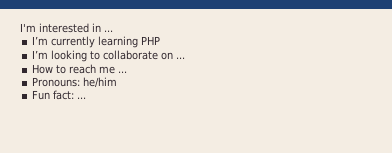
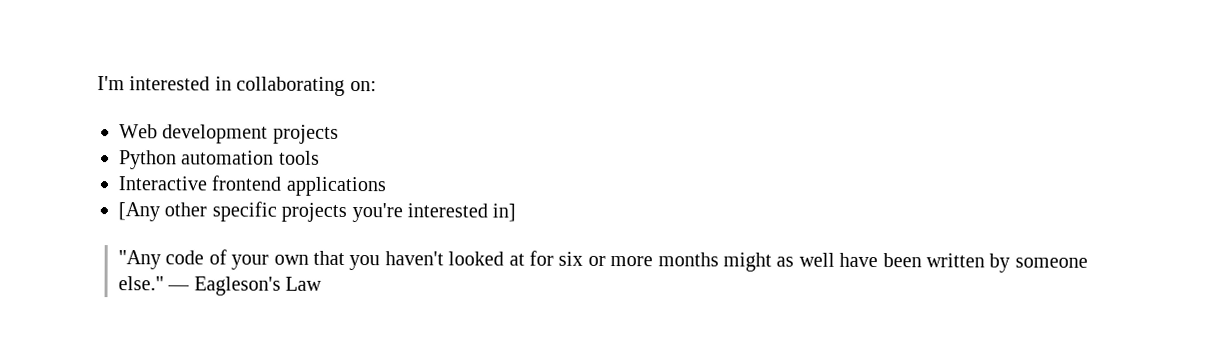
[104,30,113,32] [32,36,161,48] [32,50,186,62] [32,64,128,74] [32,77,118,88] [32,90,87,100] ... // I’m currently learning PHP // I’m looking to collaborate on ... // How to reach me ... // Pronouns: he/him // Fun fact: ... -> [236,76,377,96] [119,124,339,144] [119,150,320,170] [118,175,386,197] [118,201,517,223] [118,249,1088,273] [118,276,323,296] collaborating on: // Web development projects // Python automation tools // Interactive frontend applications // [Any other specific projects you're interested in] // "Any code of your own that you haven't looked at for six or more months might as well have been written by someone else." — Eagleson's Law

